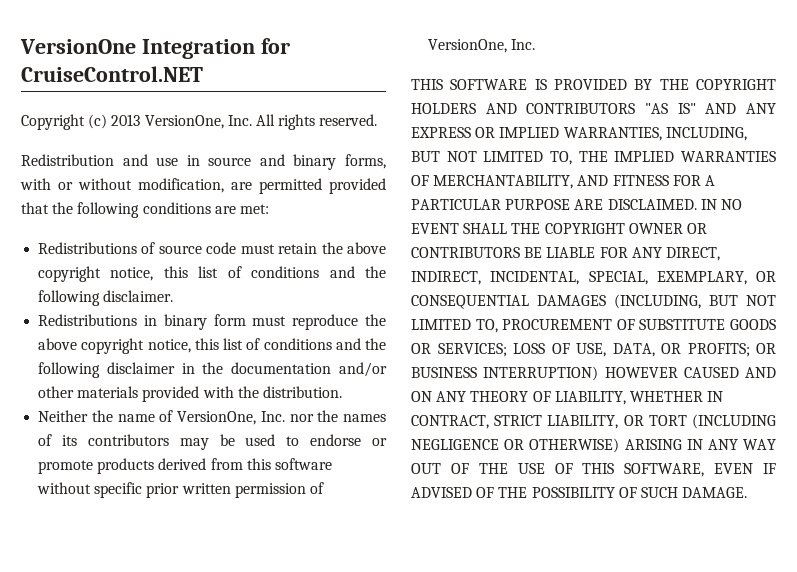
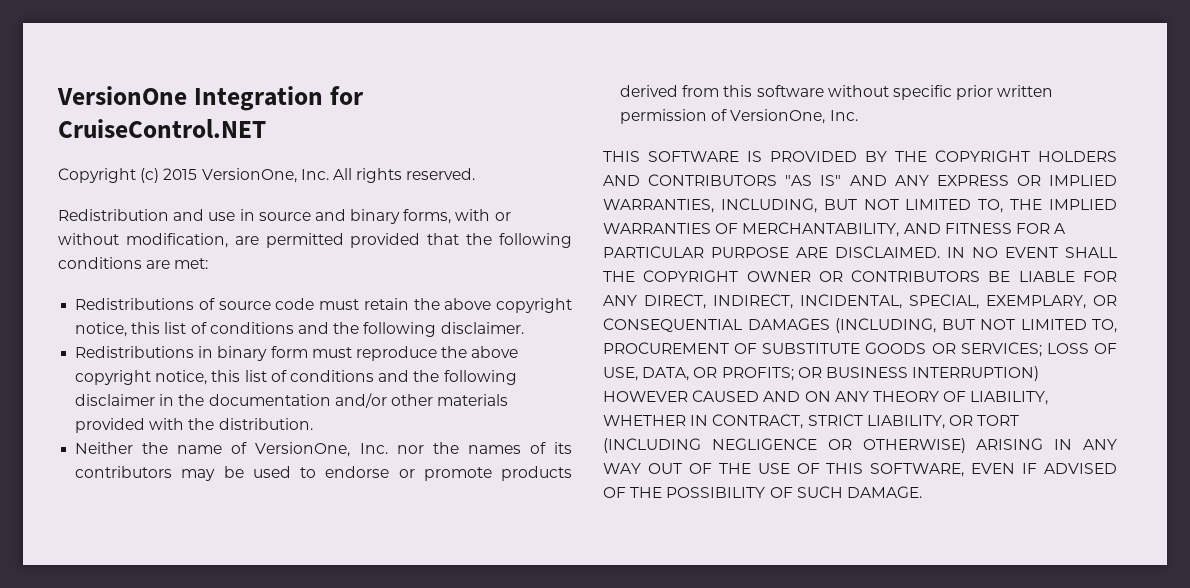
[111,114,141,126] 2013 -> [163,168,198,180] 2015

